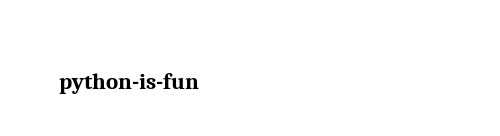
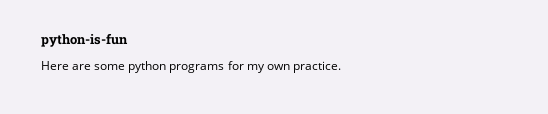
(199, 83) none -> [41,61,341,73] // Here are some python programs for my own practice.

